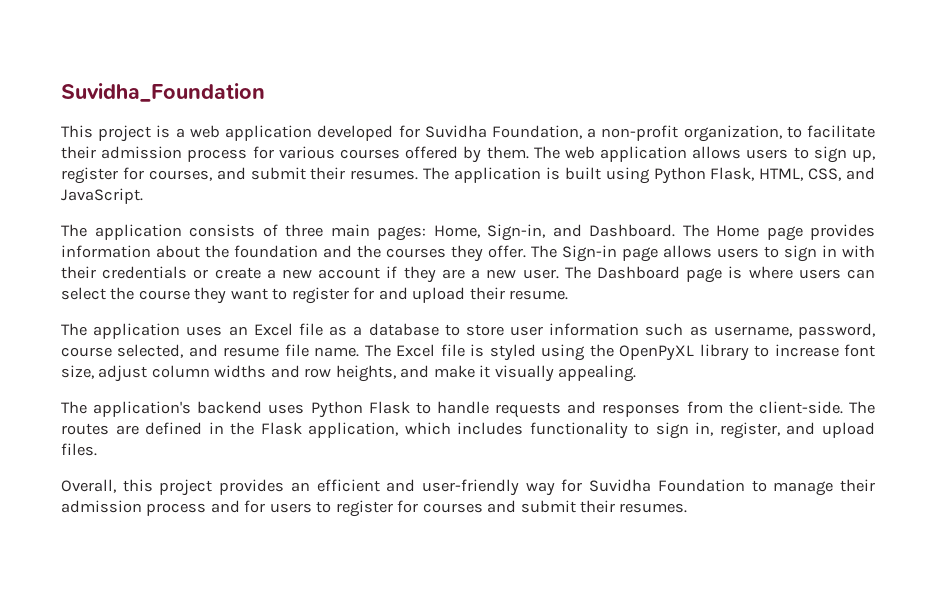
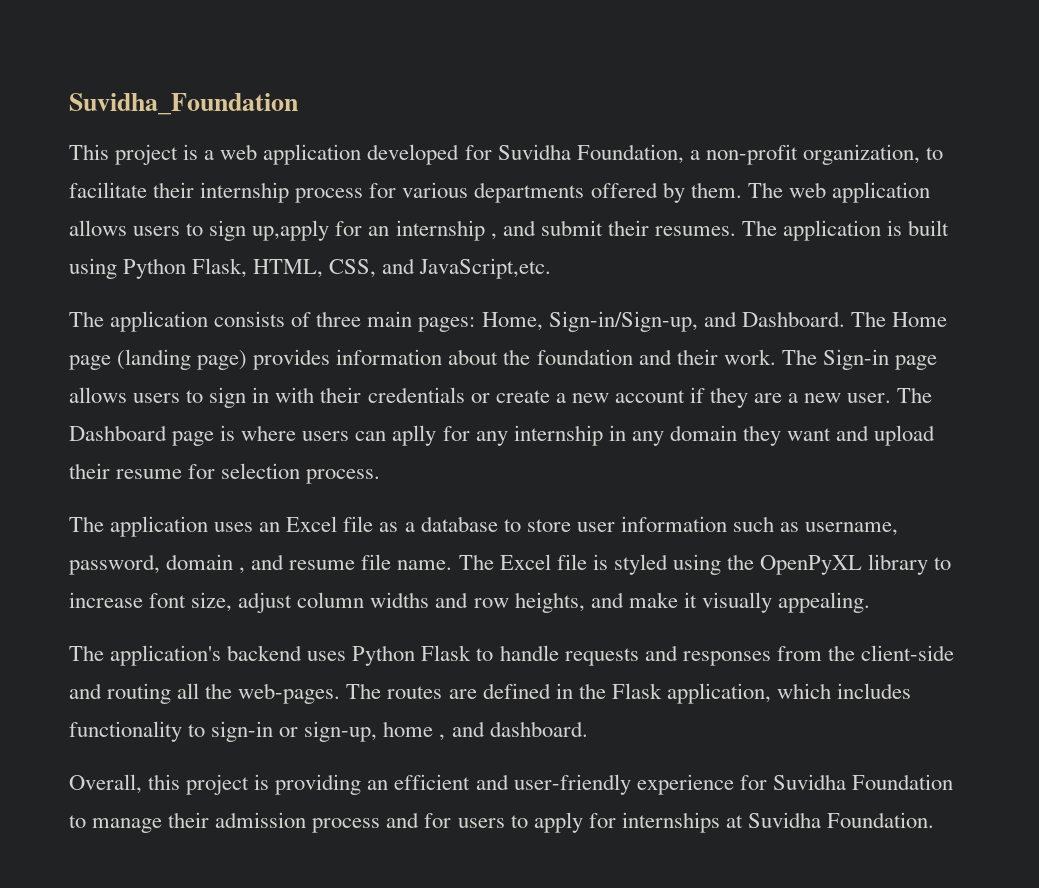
[101,146,183,159] admission -> [200,182,290,203] internship
[339,149,400,159] courses -> [474,182,585,203] departments
[852,149,875,162] [61,167,212,184] up, register for courses, -> [252,220,497,241] up,apply for an internship ,
[61,188,143,204] JavaScript. -> [419,258,552,279] JavaScript,etc.
[487,224,545,241] Sign-in, -> [548,311,698,332] Sign-in/Sign-up,
(803, 233) none -> [117,349,248,370] (landing page)
[357,245,526,262] the courses they offer. -> [676,349,776,365] their work.
[61,287,569,304] select the course they want to register for and upload their resume. -> [392,425,936,446] [69,463,381,484] aplly for any internship in any domain they want and upload their resume for selection process.
[61,344,184,358] course selected, -> [166,554,246,574] domain ,
[758,401,843,414] client-side. -> [860,645,954,661] [69,683,341,704] client-side and routing all the web-pages.
[655,422,875,439] [61,443,97,456] sign in, register, and upload files. -> [211,721,588,742] sign-in or sign-up, home , and dashboard.
[219,479,285,495] provides -> [254,774,362,795] is providing
[525,482,555,496] way -> [636,774,734,795] experience
[335,500,688,517] register for courses and submit their resumes. -> [533,812,935,833] apply for internships at Suvidha Foundation.

